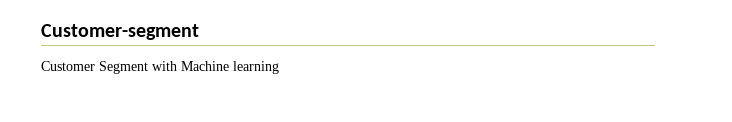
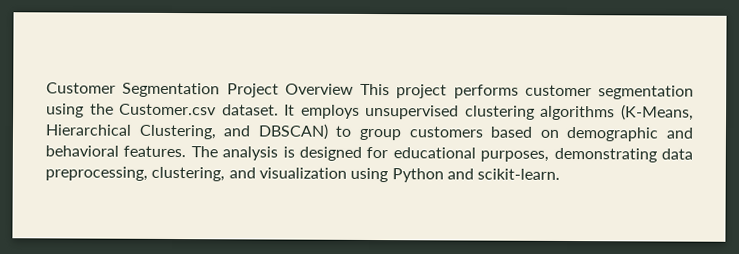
[41,24,199,40] [41,61,279,74] Customer-segment // Customer Segment with Machine learning -> [46,82,694,100] [46,103,694,121] [45,123,695,142] [45,145,694,163] [45,166,561,183] Customer Segmentation Project Overview This project performs customer segmentation using the Customer.csv dataset. It employs unsupervised clustering algorithms (K-Means, Hierarchical Clustering, and DBSCAN) to group customers based on demographic and behavioral features. The analysis is designed for educational purposes, demonstrating data preprocessing, clustering, and visualization using Python and scikit-learn.

